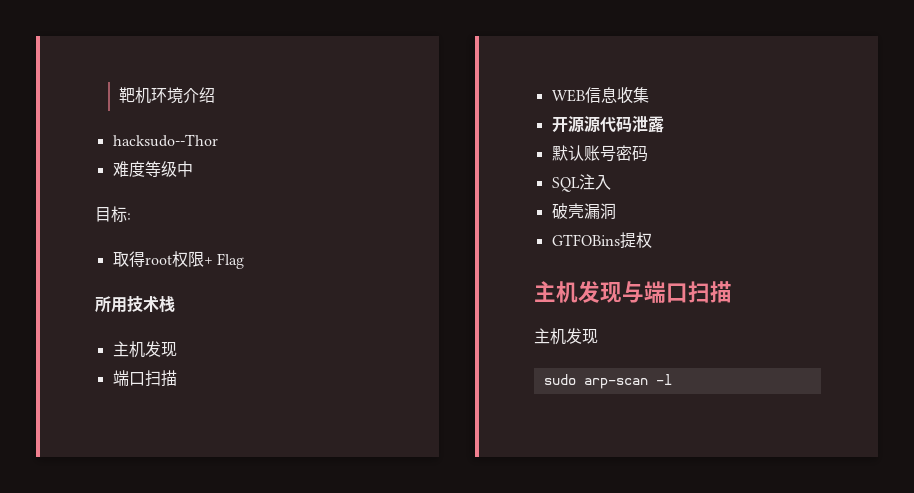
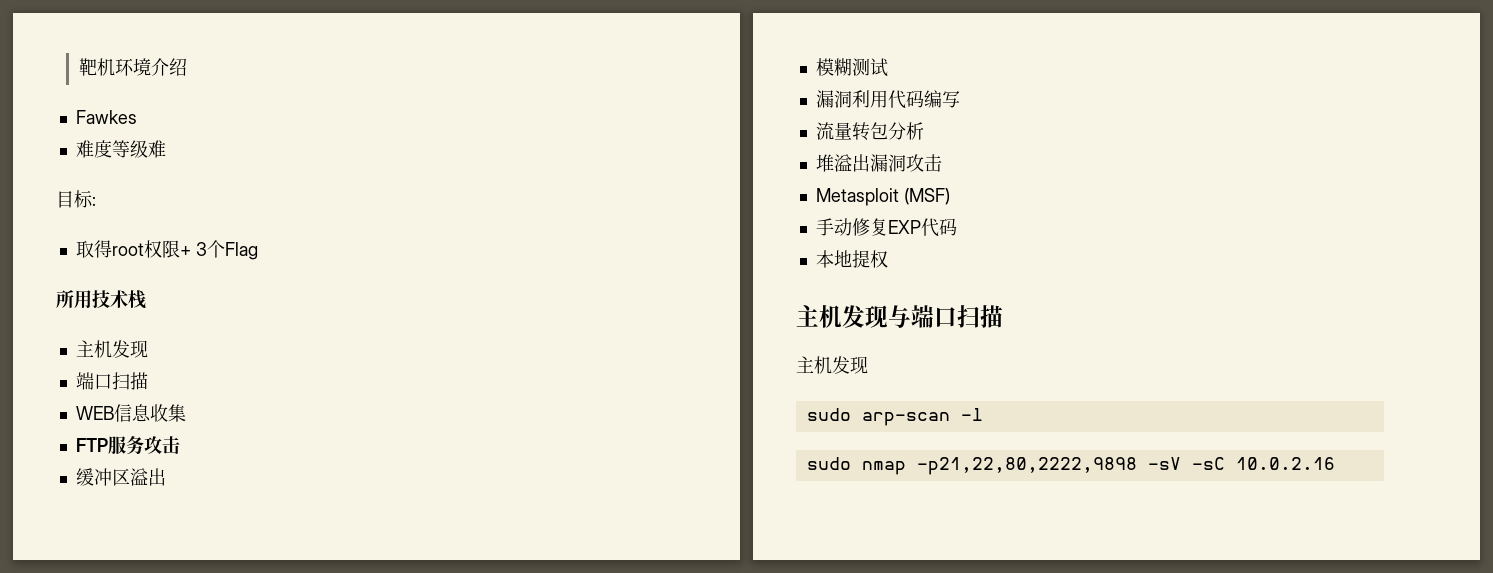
[112,134,218,147] hacksudo--Thor -> [75,110,137,124] Fawkes
[176,161,193,177] 中 -> [147,140,166,158] 难
(213, 261) none -> [195,240,225,258] 3个
[551,115,664,133] [551,145,648,162] [551,174,611,192] [551,203,616,219] [551,234,620,246] 开源源代码泄露 // 默认账号密码 // SQL注入 // 破壳漏洞 // GTFOBins -> [75,436,180,455] [75,468,166,486] [815,58,888,77] [815,90,960,109] [815,122,924,141] [815,154,942,172] [815,188,950,206] [815,218,957,237] [815,250,852,268] FTP服务攻击 // 缓冲区溢出 // 模糊测试 // 漏洞利用代码编写 // 流量转包分析 // 堆溢出漏洞攻击 // Metasploit (MSF) // 手动修复EXP代码 // 本地
(672, 379) none -> [806,457,1335,475] // sudo nmap -p21,22,80,2222,9898 -sV -sC 10.0.2.16

